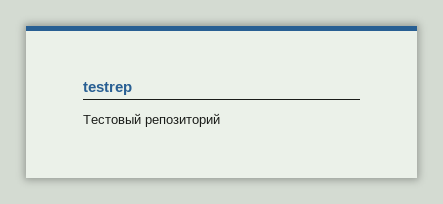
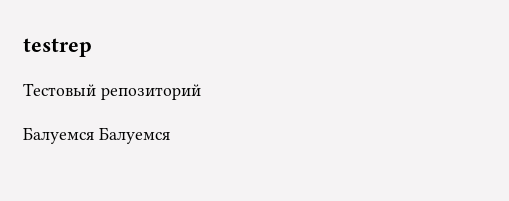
(220, 120) none -> [23,127,170,144] // Балуемся Балуемся

